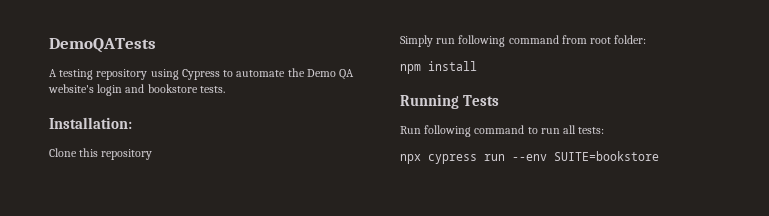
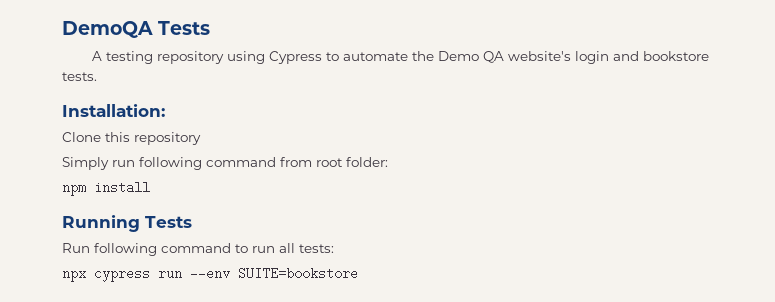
[49,38,156,53] DemoQATests -> [62,21,211,38] DemoQA Tests

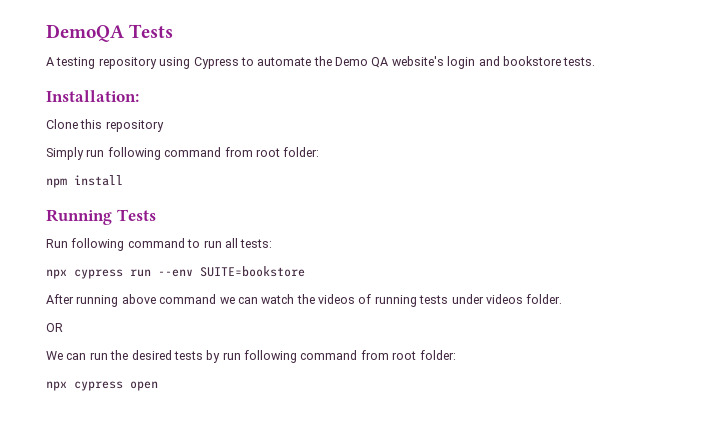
(358, 273) none -> [46,294,563,307] [46,323,63,332] [46,350,456,363] [46,381,158,391] // After running above command we can watch the videos of running tests under videos folder. // OR // We can run the desired tests by run following command from root folder: // npx cypress open

